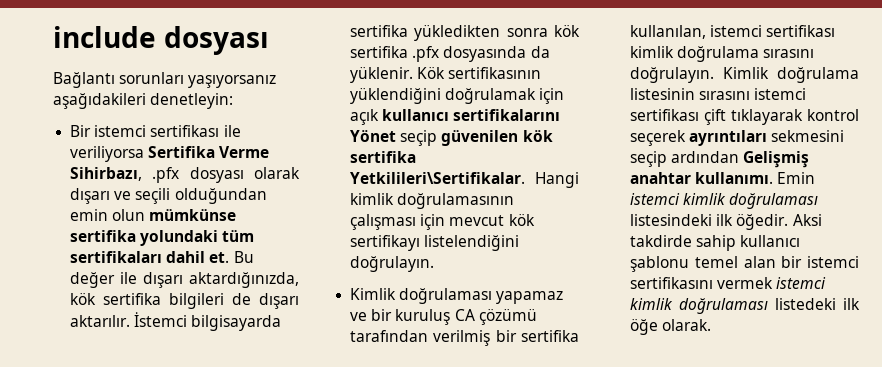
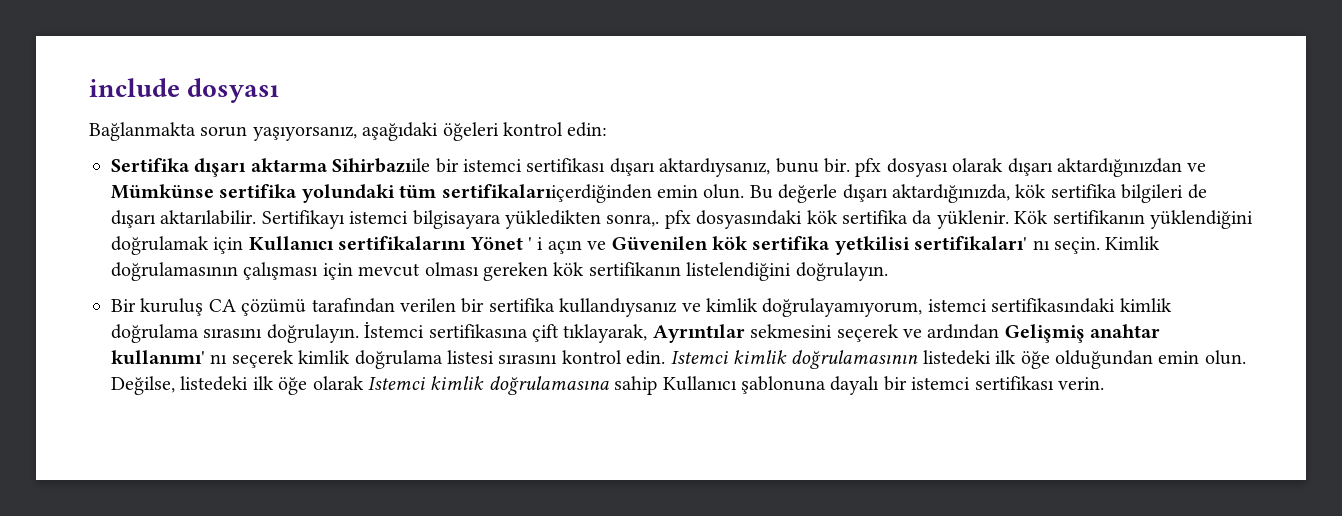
[53,72,277,88] [53,93,234,109] [70,125,241,137] [70,146,270,162] [70,167,300,183] [70,188,267,204] [70,209,237,221] [70,230,255,246] [70,251,254,263] [70,272,138,288] Bağlantı sorunları yaşıyorsanız aşağıdakileri denetleyin: // Bir istemci sertifikası ile veriliyorsa Sertifika Verme Sihirbazı, .pfx dosyası olarak dışarı ve seçili olduğundan emin olun mümkünse sertifika yolundaki tüm sertifikaları dahil et. Bu değer ile -> [89,122,608,141] [111,158,1207,177] [111,184,838,203] Bağlanmakta sorun yaşıyorsanız, aşağıdaki öğeleri kontrol edin: // Sertifika dışarı aktarma Sihirbazıile bir istemci sertifikası dışarı aktardıysanız, bunu bir. pfx dosyası olarak dışarı aktardığınızdan ve Mümkünse sertifika yolundaki tüm sertifikalarıiçerdiğinden emin olun. Bu değerle
[70,312,282,331] [350,25,580,41] [350,46,527,62] aktarılır. İstemci bilgisayarda sertifika yükledikten sonra kök sertifika .pfx dosyasında -> [160,210,908,229] aktarılabilir. Sertifikayı istemci bilgisayara yükledikten sonra,. pfx dosyasındaki kök sertifika
[448,67,542,79] sertifikasının -> [1052,210,1145,224] sertifikanın
[350,109,561,125] [350,130,553,146] [350,151,417,163] [350,172,579,188] [350,193,515,209] [350,214,535,230] [350,235,520,251] [350,256,435,272] [350,288,564,304] [350,309,393,321] açık kullanıcı sertifikalarını Yönet seçip güvenilen kök sertifika Yetkilileri\Sertifikalar. Hangi kimlik doğrulamasının çalışması için mevcut kök sertifikayı listelendiğini doğrulayın. // Kimlik doğrulaması yapamaz ve bir -> [248,236,1161,255] [111,262,888,281] [111,299,136,312] Kullanıcı sertifikalarını Yönet ' i açın ve Güvenilen kök sertifika yetkilisi sertifikaları' nı seçin. Kimlik doğrulamasının çalışması için mevcut olması gereken kök sertifikanın listelendiğini doğrulayın. // Bir
[433,330,491,346] verilmiş -> [400,298,456,312] verilen
[630,25,836,39] [630,46,815,62] [630,67,859,83] [630,88,807,100] [630,109,859,125] [630,130,845,146] [630,151,810,168] [630,172,816,184] [630,193,819,209] [630,214,822,230] [630,235,801,251] [630,256,859,272] [630,277,827,289] [630,298,860,314] [630,319,712,335] kullanılan, istemci sertifikası kimlik doğrulama sırasını doğrulayın. Kimlik doğrulama listesinin sırasını istemci sertifikası çift tıklayarak kontrol seçerek ayrıntıları sekmesini seçip ardından Gelişmiş anahtar kullanımı. Emin istemci kimlik doğrulaması listesindeki ilk öğedir. Aksi takdirde sahip kullanıcı şablonu temel alan bir istemci sertifikasını vermek istemci kimlik doğrulaması listedeki ilk öğe olarak. -> [559,298,1172,317] [111,321,1161,343] [111,350,1246,369] [111,376,1104,395] kullandıysanız ve kimlik doğrulayamıyorum, istemci sertifikasındaki kimlik doğrulama sırasını doğrulayın. İstemci sertifikasına çift tıklayarak, Ayrıntılar sekmesini seçerek ve ardından Gelişmiş anahtar kullanımı' nı seçerek kimlik doğrulama listesi sırasını kontrol edin. Istemci kimlik doğrulamasının listedeki ilk öğe olduğundan emin olun. Değilse, listedeki ilk öğe olarak Istemci kimlik doğrulamasına sahip Kullanıcı şablonuna dayalı bir istemci sertifikası verin.

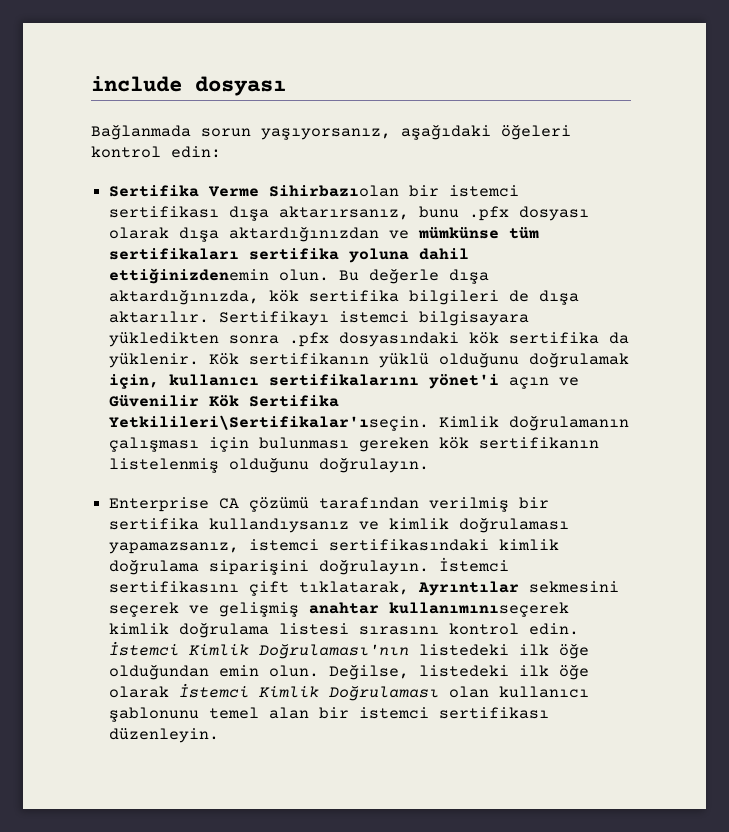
[89,122,196,141] Bağlanmakta -> [91,124,191,140] Bağlanmada
[194,158,882,177] dışarı aktarma Sihirbazıile bir istemci sertifikası dışarı aktardıysanız, bunu bir. pfx -> [208,185,520,197] [109,206,510,221] Verme Sihirbazıolan bir istemci sertifikası dışa aktarırsanız, bunu .pfx
[1007,158,1053,176] dışarı -> [179,227,220,242] dışa
[111,184,698,203] Mümkünse sertifika yolundaki tüm sertifikalarıiçerdiğinden emin -> [418,227,540,239] [109,248,470,263] [109,268,270,284] mümkünse tüm sertifikaları sertifika yoluna dahil ettiğinizdenemin
[842,184,888,202] dışarı -> [449,269,490,284] dışa
[111,210,257,228] dışarı aktarılabilir. -> [539,290,580,305] [109,311,210,323] dışa aktarılır.
[606,210,691,229] sonra,. pfx -> [229,332,330,347] sonra .pfx
[1150,210,1253,229] [111,236,1161,255] [111,262,479,281] yüklendiğini doğrulamak için Kullanıcı sertifikalarını Yönet ' i açın ve Güvenilen kök sertifika yetkilisi sertifikaları' nı seçin. Kimlik doğrulamasının çalışması için mevcut olması -> [379,352,630,368] [109,374,580,389] [109,395,340,407] [109,415,630,431] [109,437,350,452] yüklü olduğunu doğrulamak için, kullanıcı sertifikalarını yönet'i açın ve Güvenilir Kök Sertifika Yetkilileri\Sertifikalar'ıseçin. Kimlik doğrulamanın çalışması için bulunması
[686,262,792,281] listelendiğini -> [109,457,310,473] listelenmiş olduğunu
[111,298,204,316] Bir kuruluş -> [109,497,210,512] Enterprise
[400,298,456,312] verilen -> [429,497,510,512] verilmiş
[762,298,923,317] doğrulayamıyorum, -> [459,517,570,533] [109,542,240,554] doğrulaması yapamazsanız,
[203,328,263,338] sırasını -> [209,560,310,575] siparişini
[428,324,648,343] sertifikasına çift tıklayarak, -> [109,581,410,596] sertifikasını çift tıklatarak,
[927,324,1161,343] [111,350,294,368] ardından Gelişmiş anahtar kullanımı' nı seçerek -> [219,602,570,617] gelişmiş anahtar kullanımınıseçerek
[670,350,919,369] Istemci kimlik doğrulamasının -> [109,641,410,659] İstemci Kimlik Doğrulaması'nın
[368,376,1104,395] Istemci kimlik doğrulamasına sahip Kullanıcı şablonuna dayalı bir istemci sertifikası verin. -> [179,683,590,701] [109,707,550,722] [109,728,220,743] İstemci Kimlik Doğrulaması olan kullanıcı şablonunu temel alan bir istemci sertifikası düzenleyin.

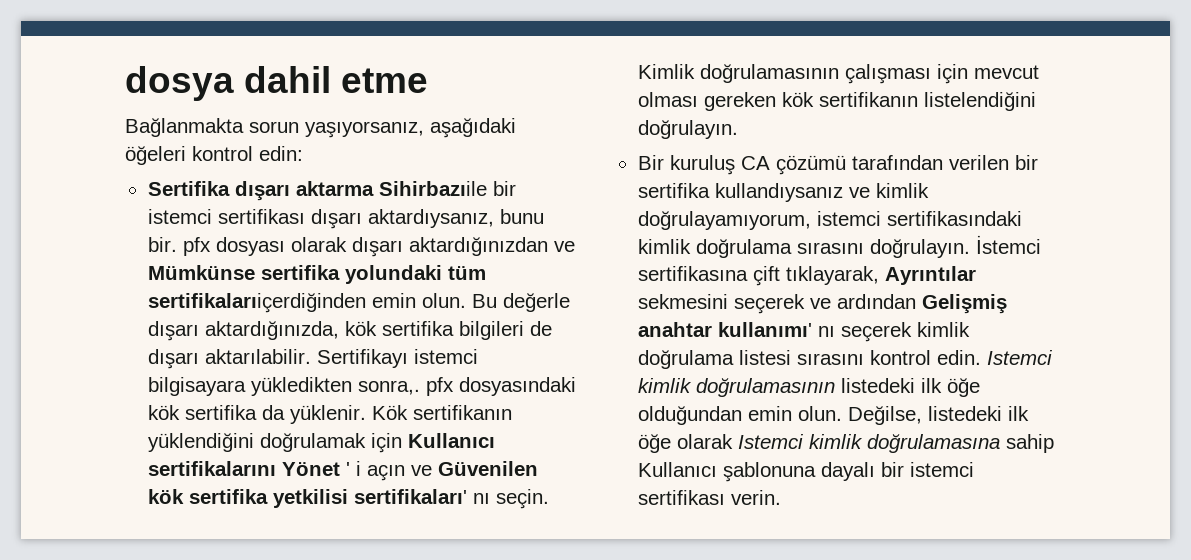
[91,76,286,96] [91,124,191,140] include dosyası // Bağlanmada -> [125,66,428,101] [125,118,244,137] dosya dahil etme // Bağlanmakta
[208,185,520,197] [109,206,510,221] Verme Sihirbazıolan bir istemci sertifikası dışa aktarırsanız, bunu .pfx -> [234,181,516,201] [147,209,544,229] [147,237,211,256] dışarı aktarma Sihirbazıile bir istemci sertifikası dışarı aktardıysanız, bunu bir. pfx
[179,227,220,242] dışa -> [351,237,403,257] dışarı
[418,227,540,239] [109,248,470,263] [109,268,270,284] mümkünse tüm sertifikaları sertifika yoluna dahil ettiğinizdenemin -> [147,265,486,284] [147,293,416,313] Mümkünse sertifika yolundaki tüm sertifikalarıiçerdiğinden emin
[449,269,490,284] dışa -> [147,321,199,341] dışarı
[539,290,580,305] [109,311,210,323] dışa aktarılır. -> [147,349,311,369] dışarı aktarılabilir.
[229,332,330,347] sonra .pfx -> [357,377,454,396] sonra,. pfx
[379,352,630,368] [109,374,580,389] [109,395,340,407] [109,415,630,431] [109,437,350,452] yüklü olduğunu doğrulamak için, kullanıcı sertifikalarını yönet'i açın ve Güvenilir Kök Sertifika Yetkilileri\Sertifikalar'ıseçin. Kimlik doğrulamanın çalışması için bulunması -> [147,433,495,453] [147,461,538,481] [147,489,549,509] [637,64,1039,84] [637,92,698,107] yüklendiğini doğrulamak için Kullanıcı sertifikalarını Yönet ' i açın ve Güvenilen kök sertifika yetkilisi sertifikaları' nı seçin. Kimlik doğrulamasının çalışması için mevcut olması
[109,457,310,473] listelenmiş olduğunu -> [923,92,1036,111] listelendiğini
[109,497,210,512] Enterprise -> [637,155,735,175] Bir kuruluş
[429,497,510,512] verilmiş -> [948,155,1009,170] verilen
[459,517,570,533] [109,542,240,554] doğrulaması yapamazsanız, -> [637,211,811,230] doğrulayamıyorum,
[209,560,310,575] siparişini -> [796,242,864,254] sırasını
[109,581,410,596] sertifikasını çift tıklatarak, -> [637,266,879,286] sertifikasına çift tıklayarak,
[219,602,570,617] gelişmiş anahtar kullanımınıseçerek -> [836,294,1007,314] [637,322,912,342] ardından Gelişmiş anahtar kullanımı' nı seçerek
[109,641,410,659] İstemci Kimlik Doğrulaması'nın -> [986,350,1053,365] [637,378,835,397] Istemci kimlik doğrulamasının
[179,683,590,701] [109,707,550,722] [109,728,220,743] İstemci Kimlik Doğrulaması olan kullanıcı şablonunu temel alan bir istemci sertifikası düzenleyin. -> [737,434,1054,453] [637,462,974,482] [637,490,781,505] Istemci kimlik doğrulamasına sahip Kullanıcı şablonuna dayalı bir istemci sertifikası verin.

